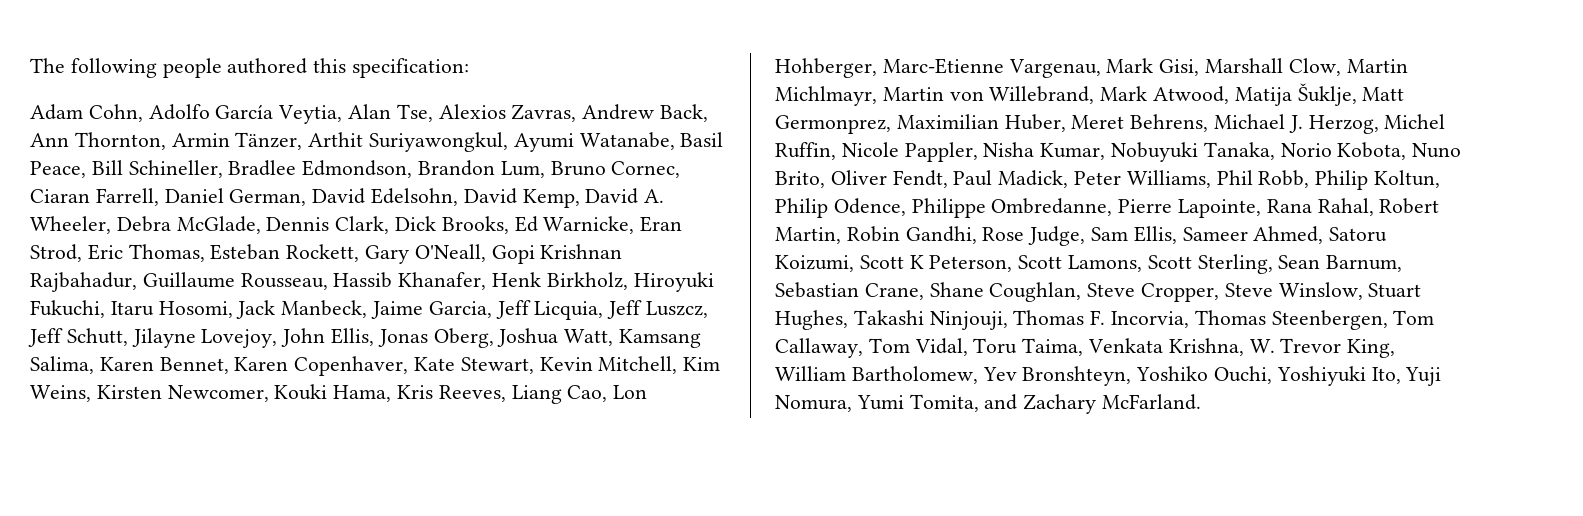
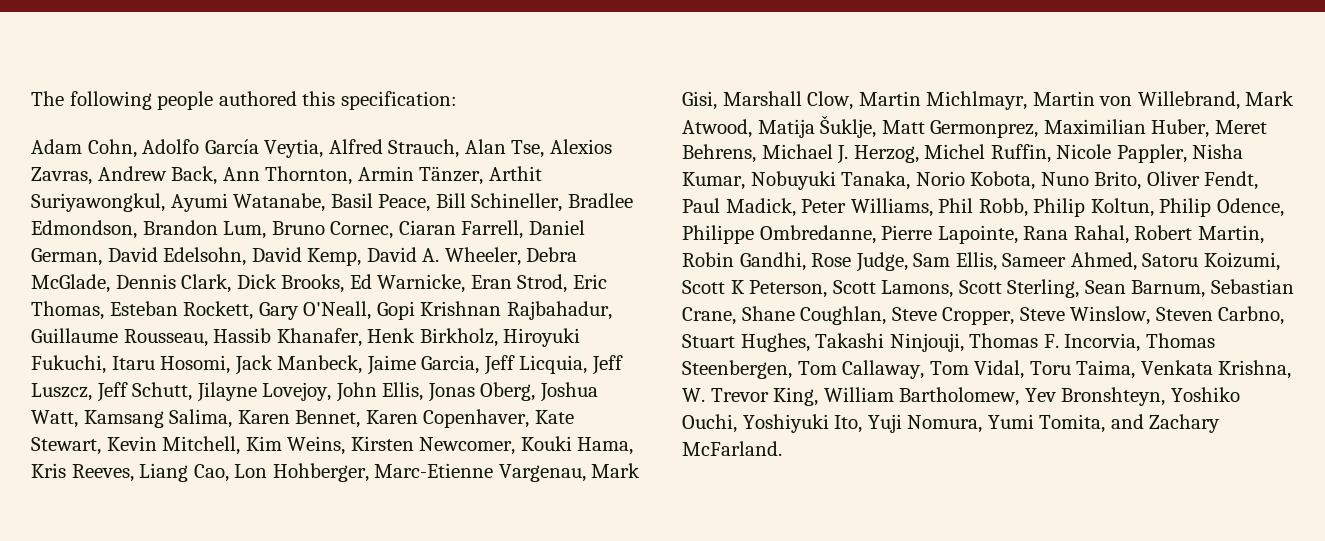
(343, 114) none -> [328,139,460,158] Alfred Strauch,
(1363, 291) none -> [1155,306,1285,325] Steven Carbno,

